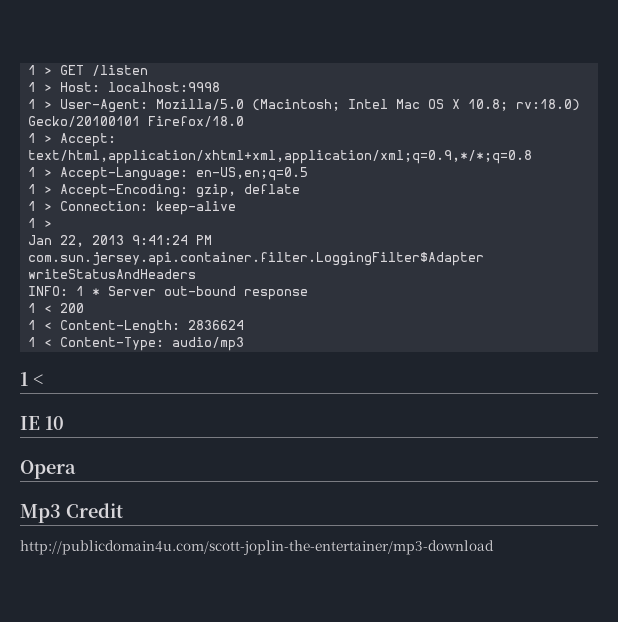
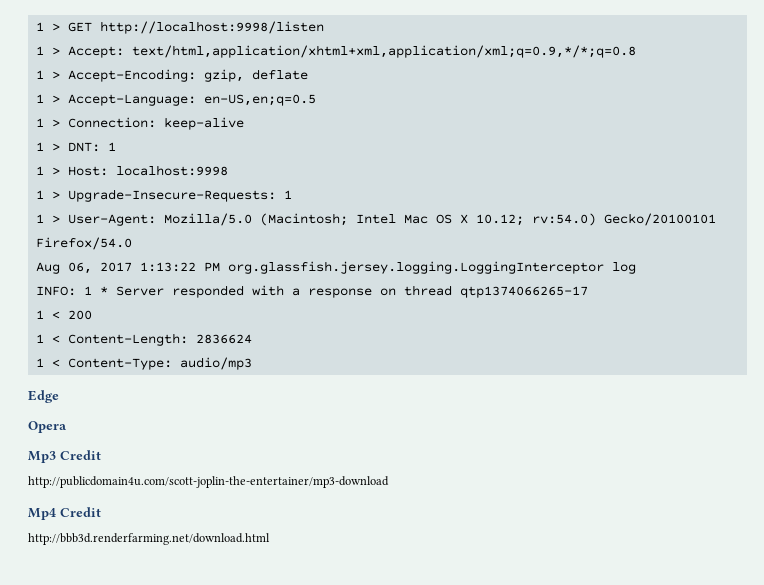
[92,65,149,76] /listen -> [99,21,324,34] [35,45,636,58] [35,69,308,82] [35,94,316,106] [35,117,244,130] [35,142,116,152] http://localhost:9998/listen // 1 > Accept: text/html,application/xhtml+xml,application/xml;q=0.9,*/*;q=0.8 // 1 > Accept-Encoding: gzip, deflate // 1 > Accept-Language: en-US,en;q=0.5 // 1 > Connection: keep-alive // 1 > DNT: 1
(221, 87) none -> [35,189,292,202] // 1 > Upgrade-Insecure-Requests: 1
[468,99,581,111] [28,116,245,127] [28,133,117,147] [28,150,533,164] [28,167,309,181] [28,184,301,198] [28,201,237,215] [28,218,53,228] [28,235,213,247] [28,252,485,266] [28,269,197,279] [28,286,309,300] 10.8; rv:18.0) Gecko/20100101 Firefox/18.0 // 1 > Accept: text/html,application/xhtml+xml,application/xml;q=0.9,*/*;q=0.8 // 1 > Accept-Language: en-US,en;q=0.5 // 1 > Accept-Encoding: gzip, deflate // 1 > Connection: keep-alive // 1 > // Jan 22, 2013 9:41:24 PM com.sun.jersey.api.container.filter.LoggingFilter$Adapter writeStatusAndHeaders // INFO: 1 * Server out-bound response -> [475,213,716,226] [35,237,132,250] [35,261,636,274] [35,285,588,298] 10.12; rv:54.0) Gecko/20100101 Firefox/54.0 // Aug 06, 2017 1:13:22 PM org.glassfish.jersey.logging.LoggingInterceptor log // INFO: 1 * Server responded with a response on thread qtp1374066265-17
[20,372,44,386] [20,416,64,430] 1 < // IE 10 -> [28,390,59,403] Edge
(494, 547) none -> [28,507,101,520] [28,533,270,545] // Mp4 Credit // http://bbb3d.renderfarming.net/download.html

